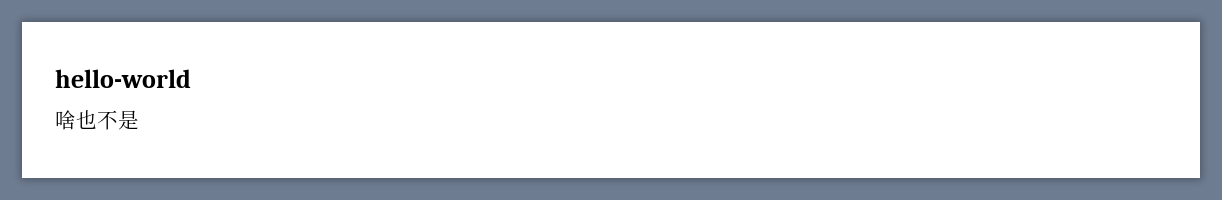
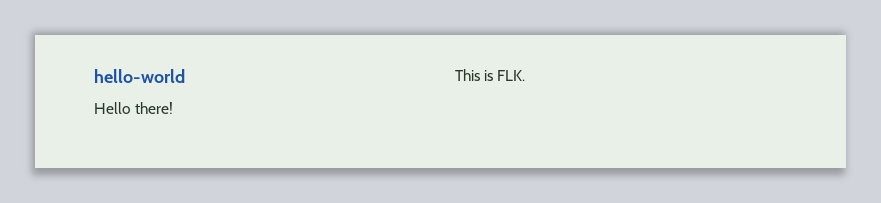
[55,110,139,130] 啥也不是 -> [94,102,174,114] [455,69,526,81] Hello there! // This is FLK.

